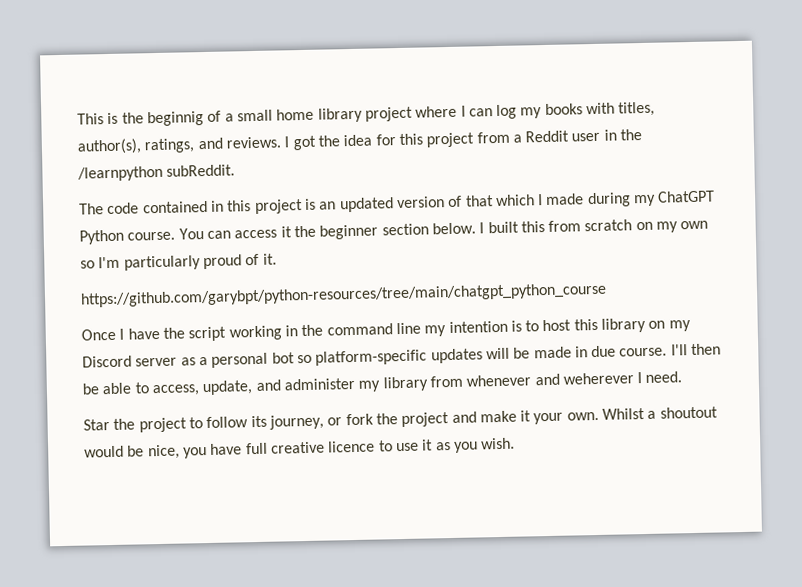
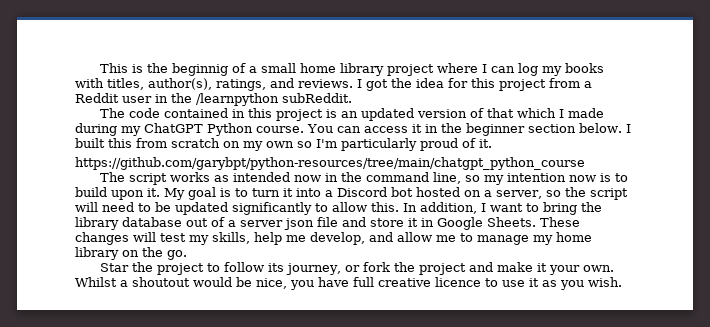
(292, 232) none -> [424,124,438,133] in
[81,325,282,342] Once I have the script working -> [99,172,321,185] The script works as intended now
[395,322,421,335] line -> [432,172,480,184] line, so
[510,317,691,333] [82,343,722,368] [82,371,683,397] is to host this library on my Discord server as a personal bot so platform-specific updates will be made in due course. I'll then be able to access, update, and administer my library from whenever and weherever I need. -> [568,173,628,182] [75,187,628,200] [75,202,602,215] [75,217,580,230] [75,232,592,245] [75,247,187,260] now is to build upon it. My goal is to turn it into a Discord bot hosted on a server, so the script will need to be updated significantly to allow this. In addition, I want to bring the library database out of a server json file and store it in Google Sheets. These changes will test my skills, help me develop, and allow me to manage my home library on the go.

